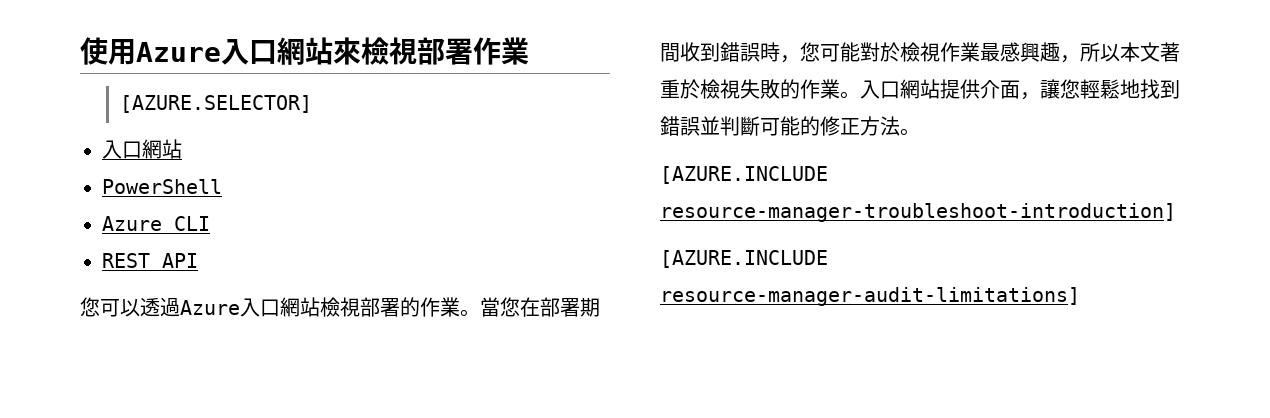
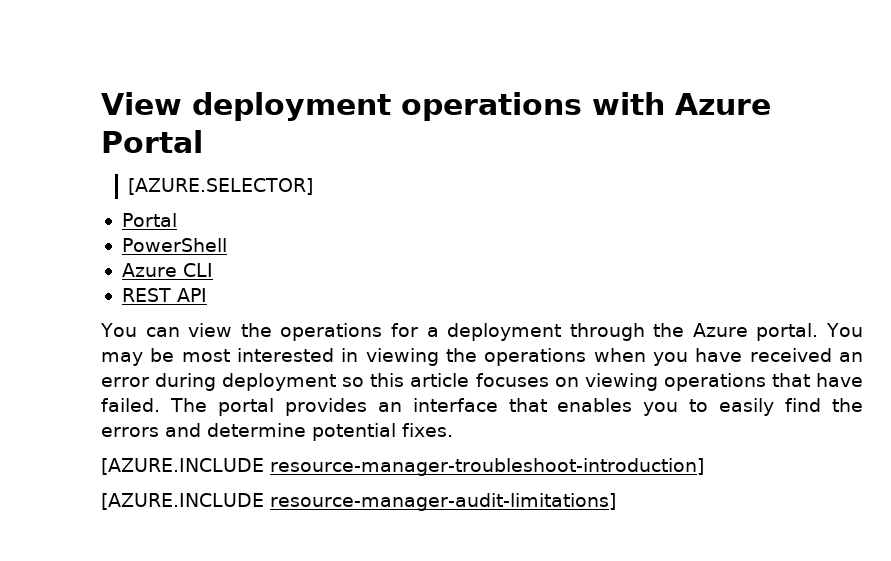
[80,37,529,65] 使用Azure入口網站來檢視部署作業 -> [101,92,771,121] [101,130,203,153] View deployment operations with Azure Portal
[102,139,182,159] 入口網站 -> [121,213,177,227] Portal
[80,297,600,317] [660,42,1180,63] [660,79,1180,100] [660,116,920,136] 您可以透過Azure入口網站檢視部署的作業。當您在部署期間收到錯誤時，您可能對於檢視作業最感興趣，所以本文著重於檢視失敗的作業。入口網站提供介面，讓您輕鬆地找到錯誤並判斷可能的修正方法。 -> [100,323,864,341] [101,348,864,366] [101,373,863,391] [101,398,863,416] [101,423,453,441] You can view the operations for a deployment through the Azure portal. You may be most interested in viewing the operations when you have received an error during deployment so this article focuses on viewing operations that have failed. The portal provides an interface that enables you to easily find the errors and determine potential fixes.

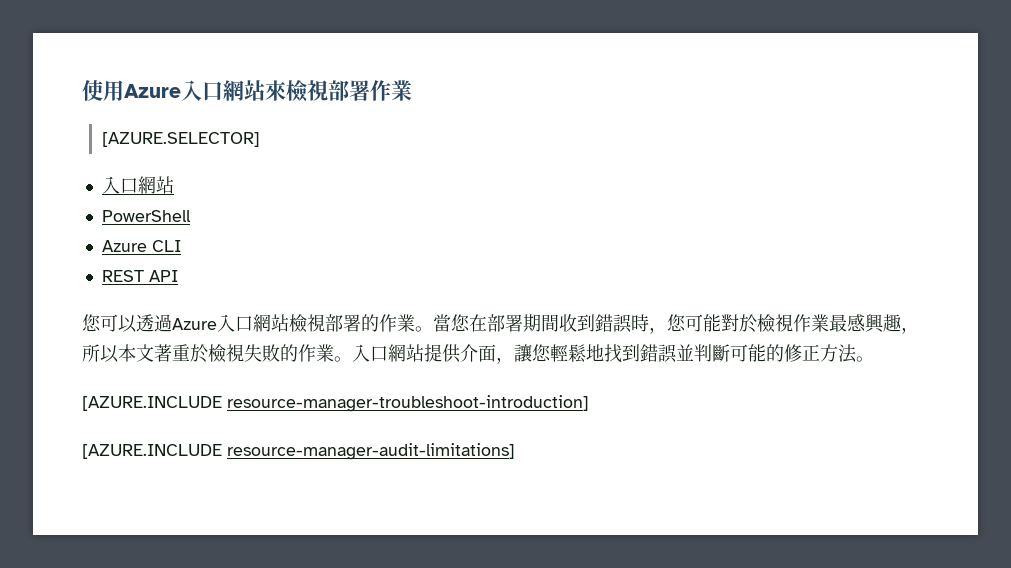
[101,92,771,121] [101,130,203,153] View deployment operations with Azure Portal -> [82,80,412,102] 使用Azure入口網站來檢視部署作業
[121,213,177,227] Portal -> [101,176,174,194] 入口網站
[100,323,864,341] [101,348,864,366] [101,373,863,391] [101,398,863,416] [101,423,453,441] You can view the operations for a deployment through the Azure portal. You may be most interested in viewing the operations when you have received an error during deployment so this article focuses on viewing operations that have failed. The portal provides an interface that enables you to easily find the errors and determine potential fixes. -> [82,314,919,334] [82,344,874,364] 您可以透過Azure入口網站檢視部署的作業。當您在部署期間收到錯誤時，您可能對於檢視作業最感興趣，所以本文著重於檢視失敗的作業。入口網站提供介面，讓您輕鬆地找到錯誤並判斷可能的修正方法。

